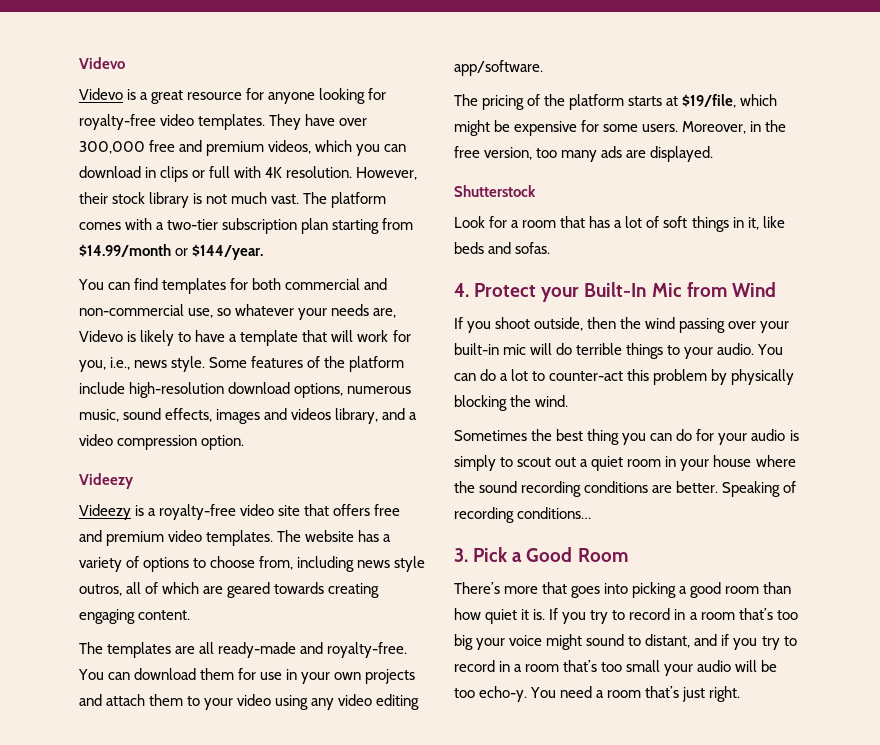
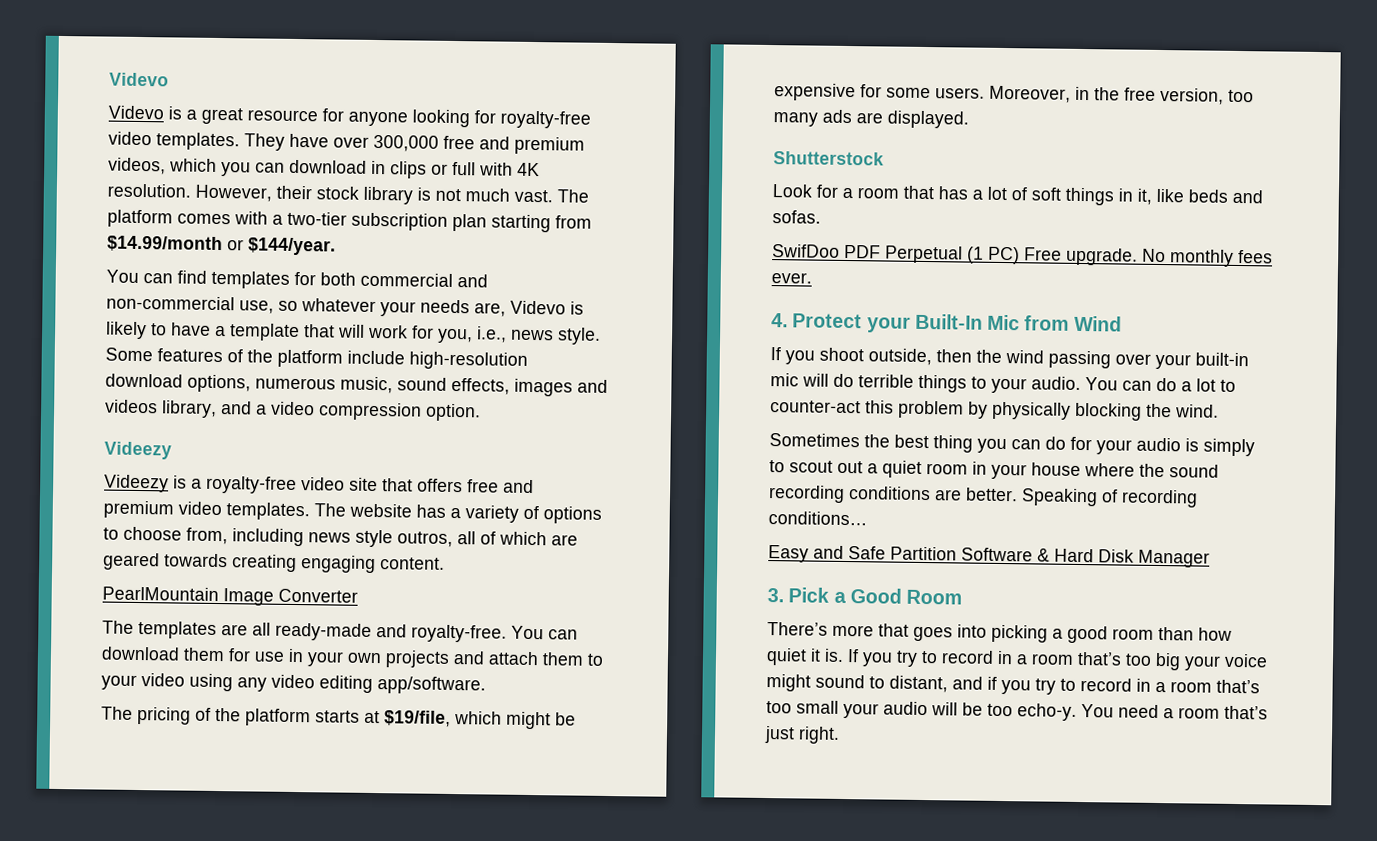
(191, 615) none -> [102,586,358,606] // PearlMountain Image Converter
(551, 248) none -> [772,244,1273,267] [771,272,812,284] // SwifDoo PDF Perpetual (1 PC) Free upgrade. No monthly fees ever.
(592, 513) none -> [768,545,1210,568] // Easy and Safe Partition Software & Hard Disk Manager

